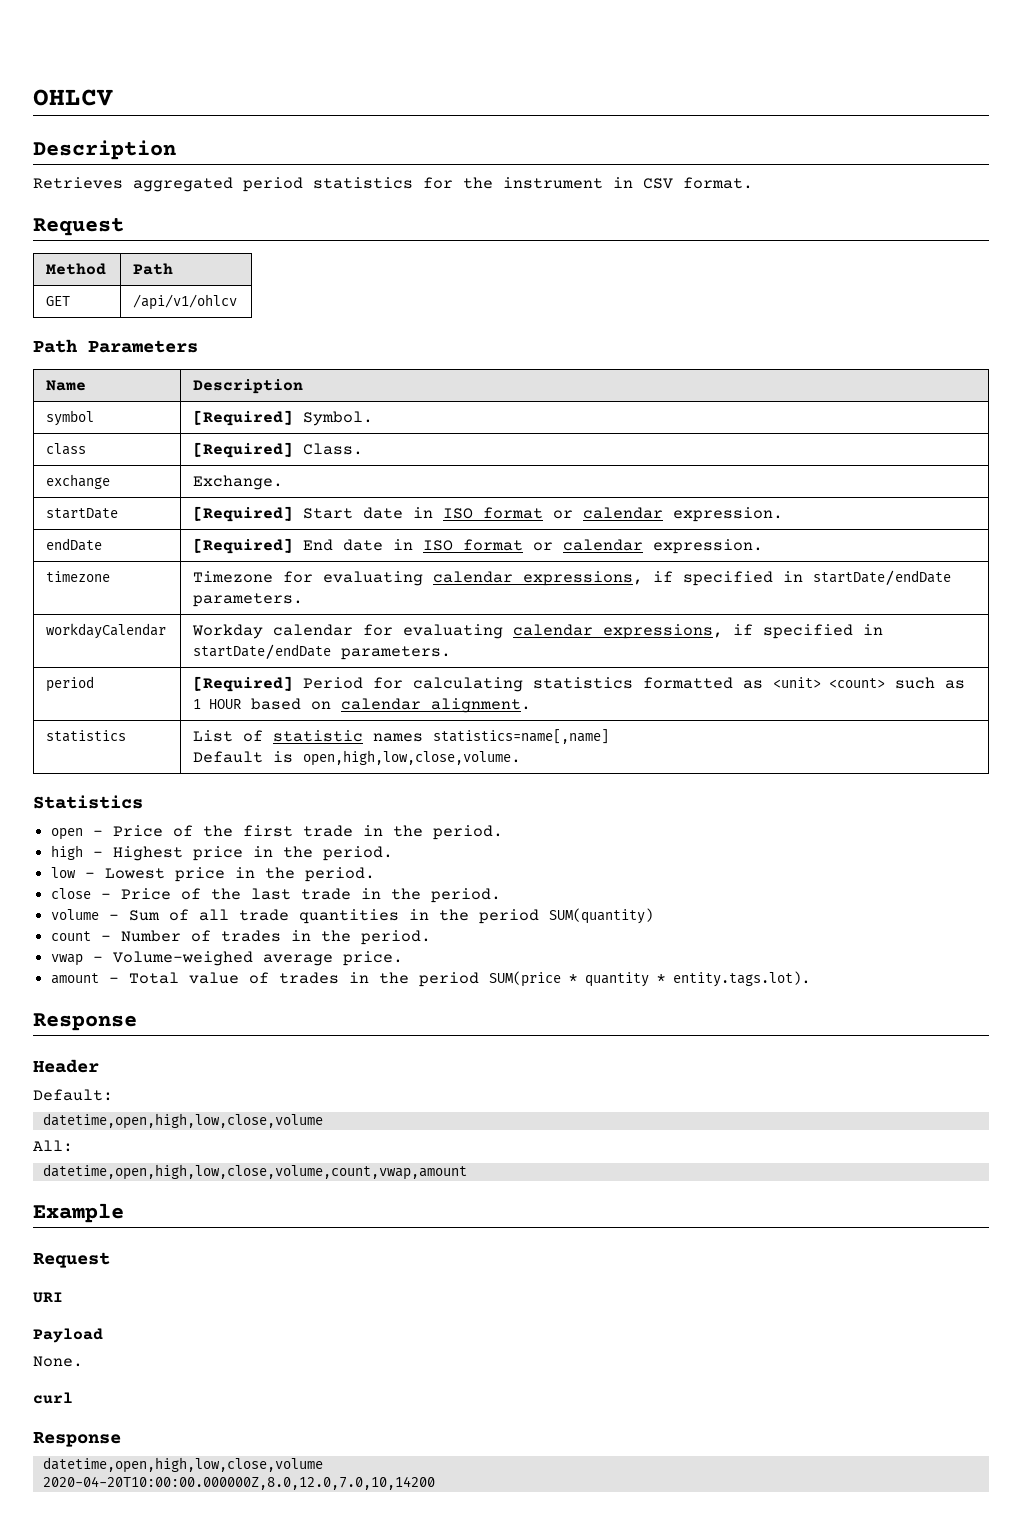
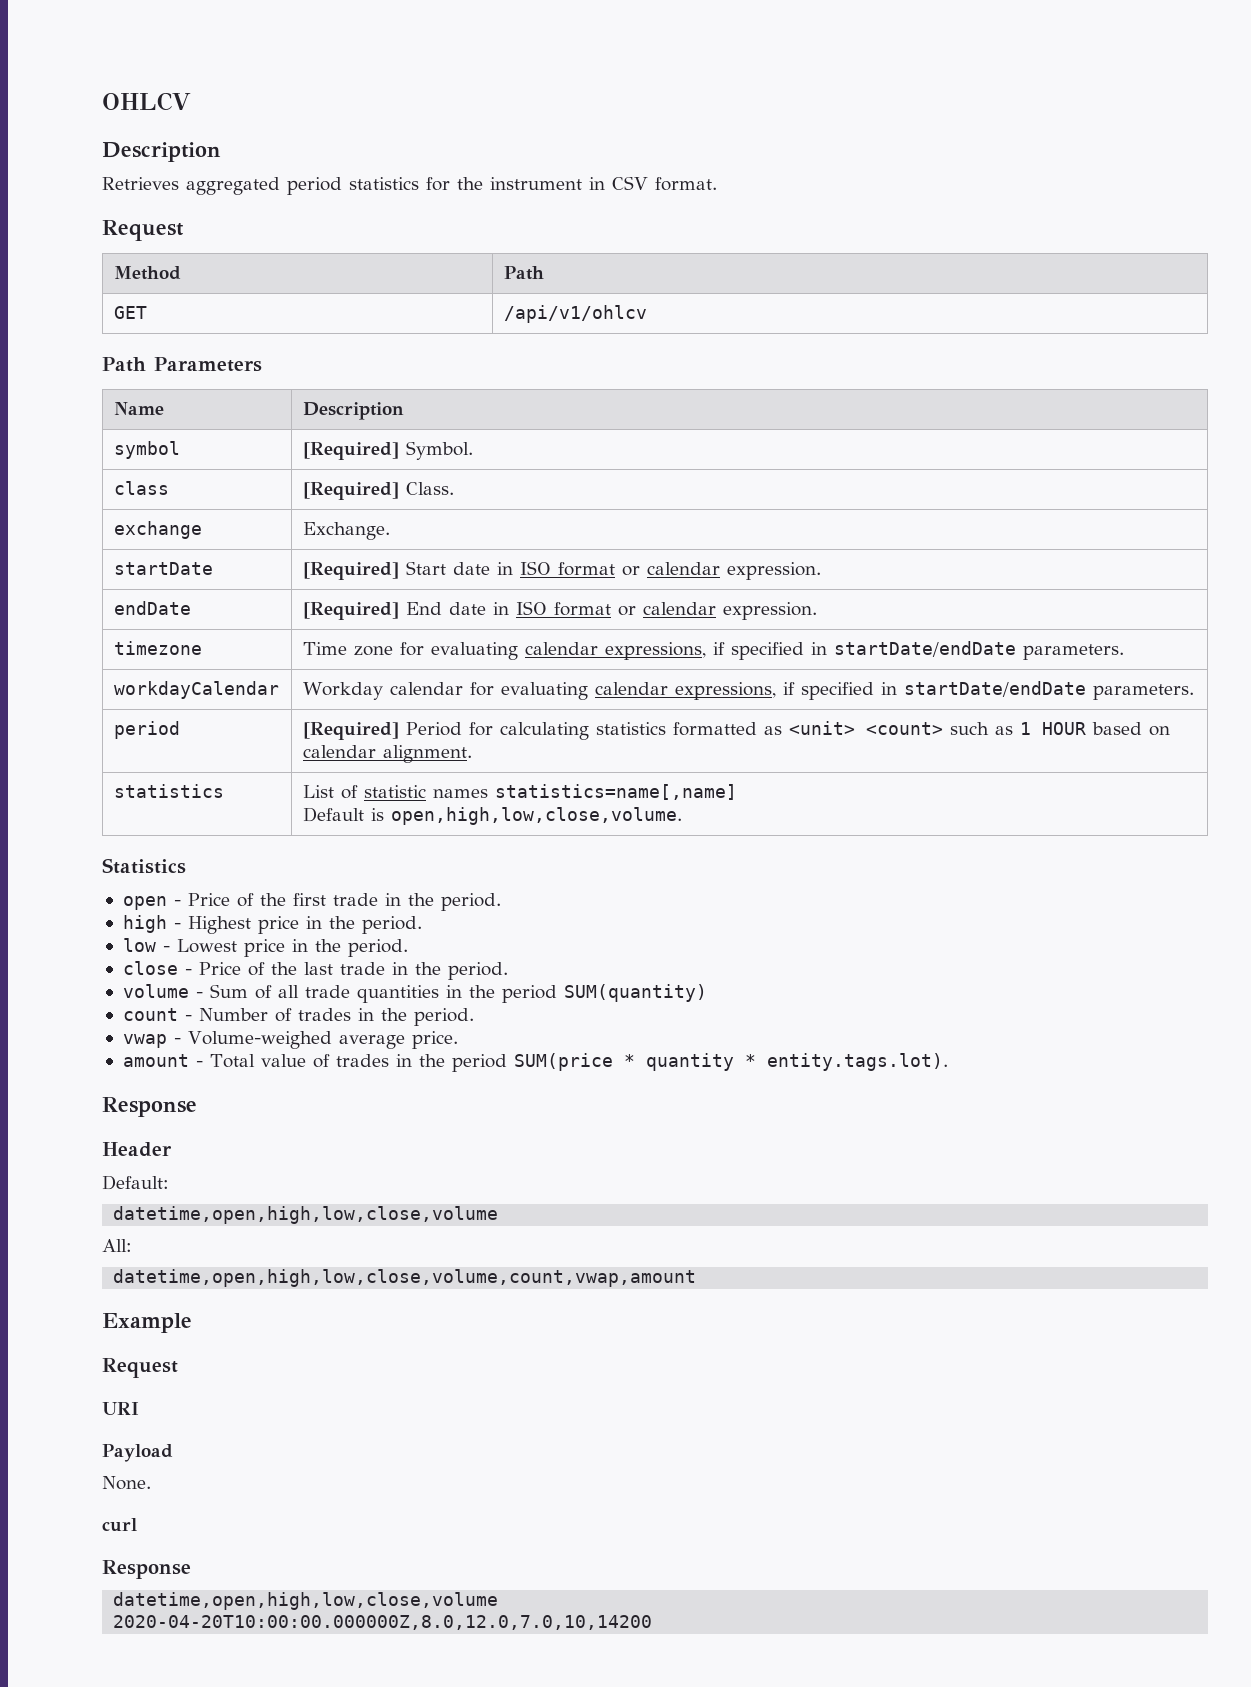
[193,571,274,583] Timezone -> [302,642,393,656] Time zone

